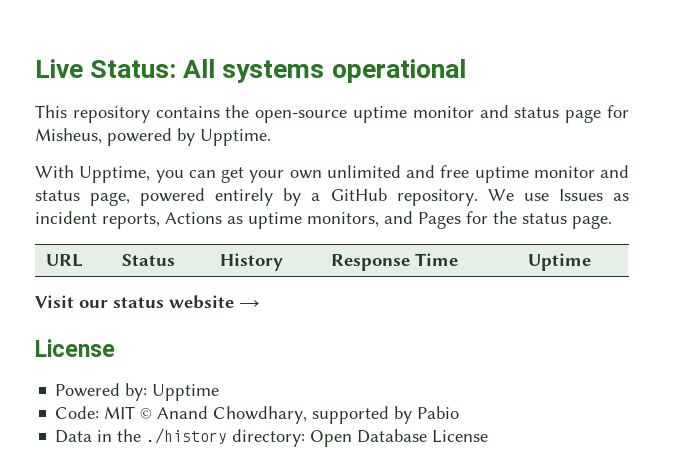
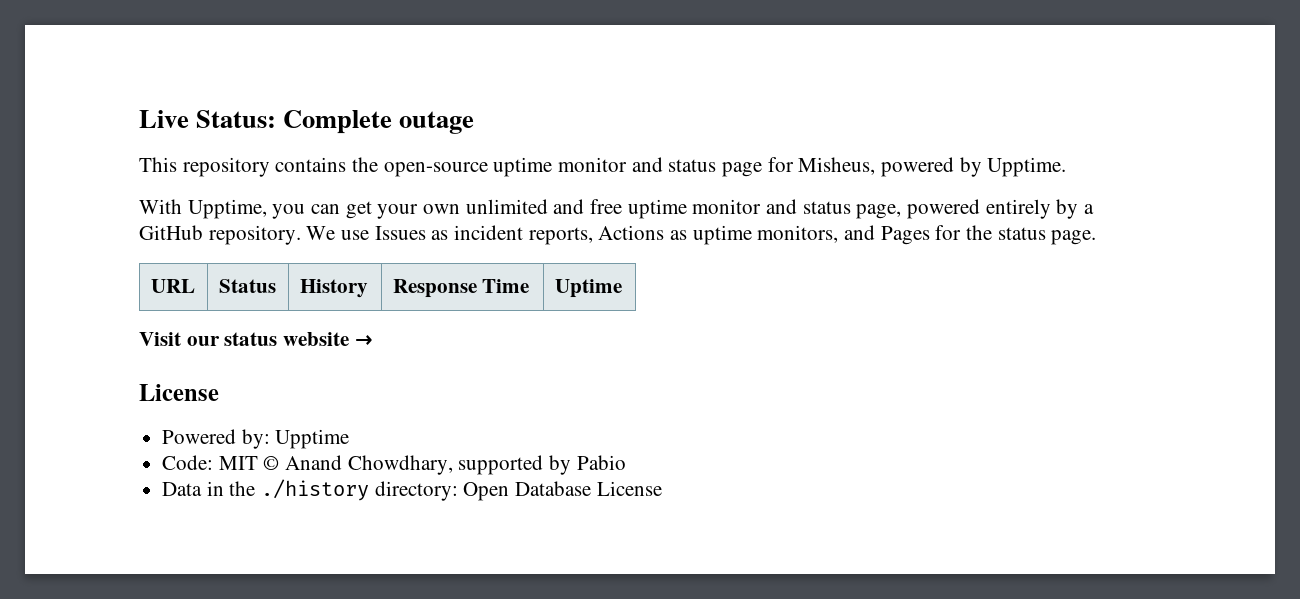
[183,59,466,83] All systems operational -> [283,110,475,134] Complete outage

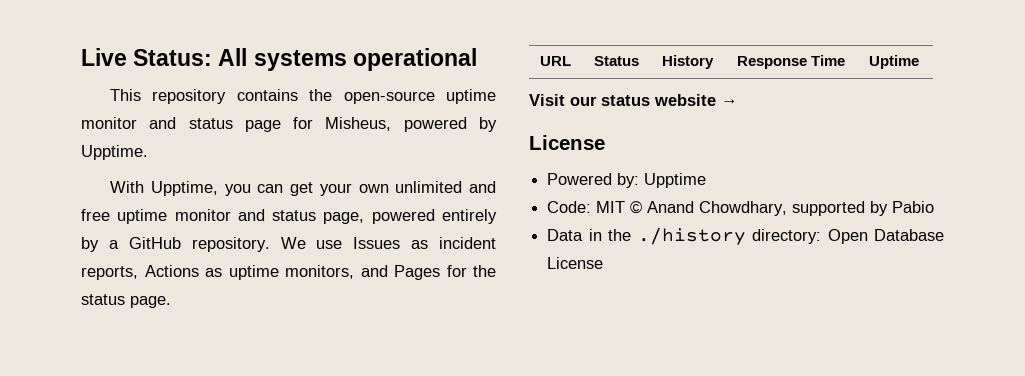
[283,110,475,134] Complete outage -> [218,48,477,71] All systems operational

